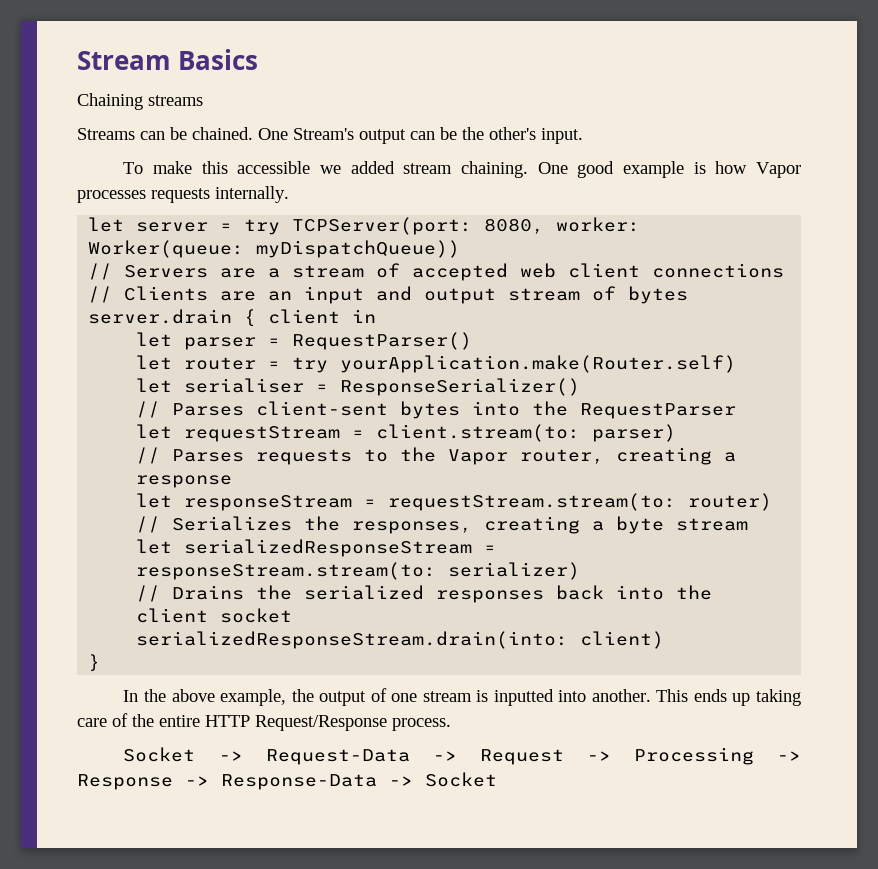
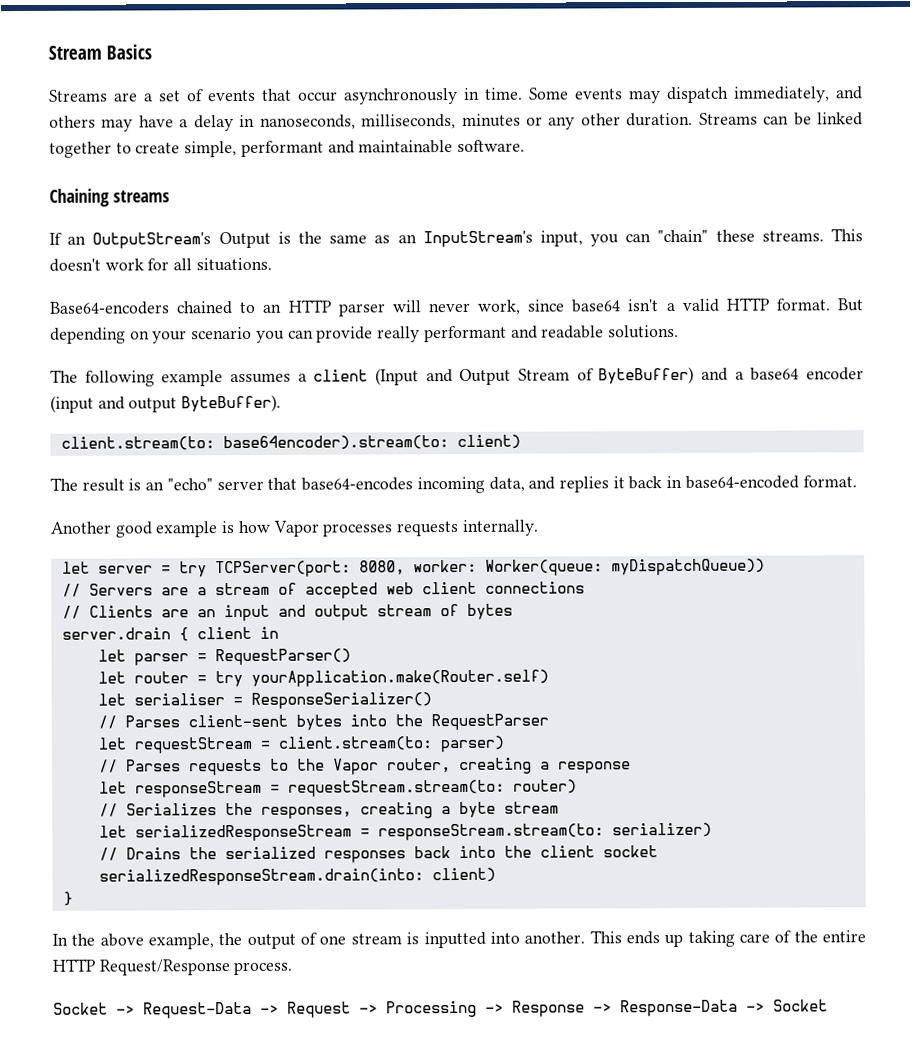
[77,93,203,110] [77,127,583,144] [123,161,568,178] Chaining streams // Streams can be chained. One Stream's output can be the other's input. // To make this accessible we added stream chaining. One -> [49,86,863,105] [49,112,863,132] [49,139,526,158] [49,188,170,207] [49,228,863,249] [49,257,272,272] [49,297,864,317] [50,324,679,344] [50,366,864,387] [50,394,282,413] [60,434,521,451] [50,475,857,494] [50,521,112,534] Streams are a set of events that occur asynchronously in time. Some events may dispatch immediately, and others may have a delay in nanoseconds, milliseconds, minutes or any other duration. Streams can be linked together to create simple, performant and maintainable software. // Chaining streams // If an OutputStream's Output is the same as an InputStream's input, you can "chain" these streams. This doesn't work for all situations. // Base64-encoders chained to an HTTP parser will never work, since base64 isn't a valid HTTP format. But depending on your scenario you can provide really performant and readable solutions. // The following example assumes a client (Input and Output Stream of ByteBuffer) and a base64 encoder (input and output ByteBuffer). // client.stream(to: base64encoder).stream(to: client) // The result is an "echo" server that base64-encodes incoming data, and replies it back in base64-encoded format. // Another

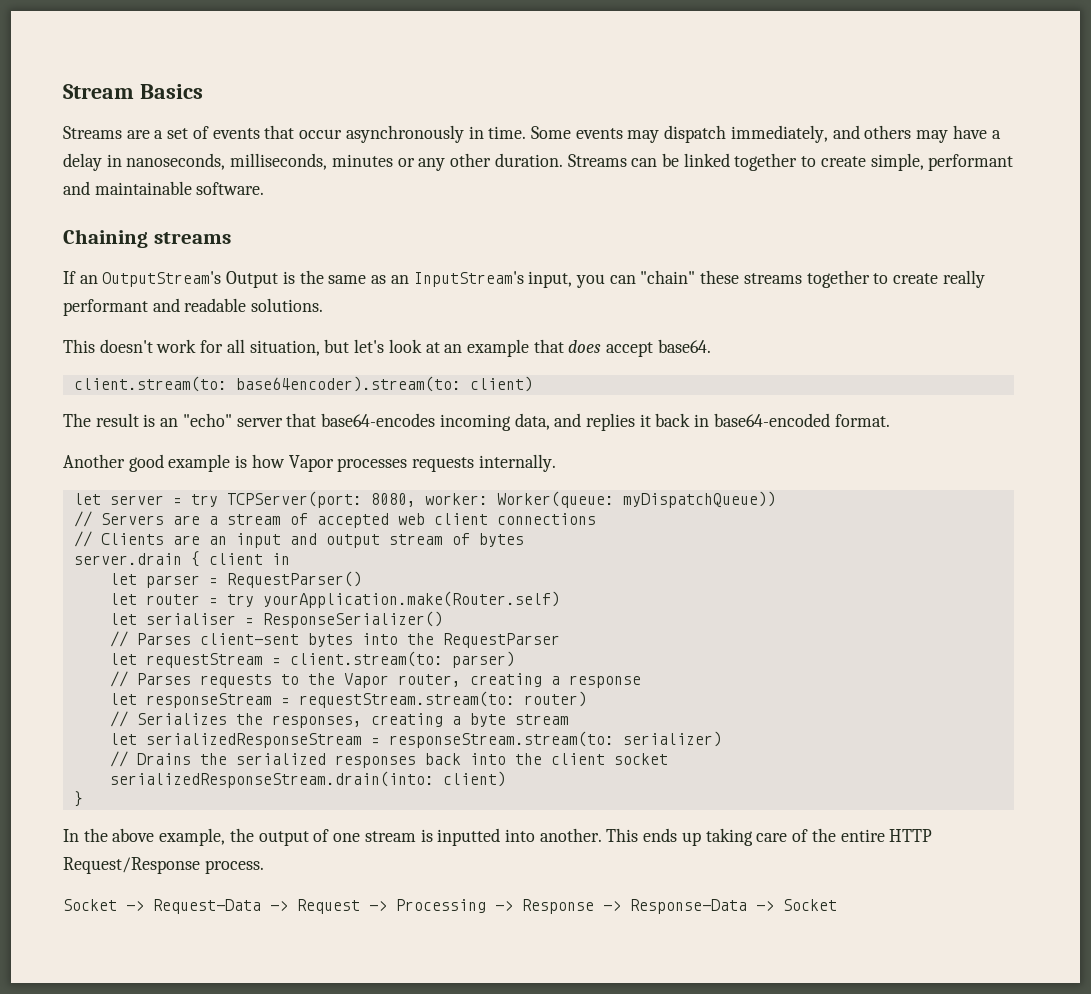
[761,228,863,242] [49,257,272,272] [49,297,864,317] [50,326,374,344] streams. This doesn't work for all situations. // Base64-encoders chained to an HTTP parser will never work, since base64 isn't a valid HTTP format. But depending on your scenario you can provide -> [743,270,939,288] streams together to create
[50,366,864,387] [50,394,282,413] The following example assumes a client (Input and Output Stream of ByteBuffer) and a base64 encoder (input and output ByteBuffer). -> [63,339,711,357] This doesn't work for all situation, but let's look at an example that does accept base64.

